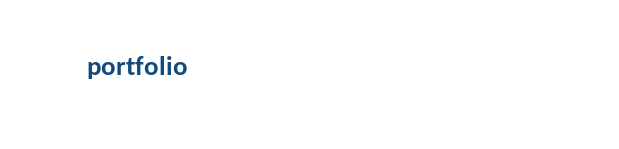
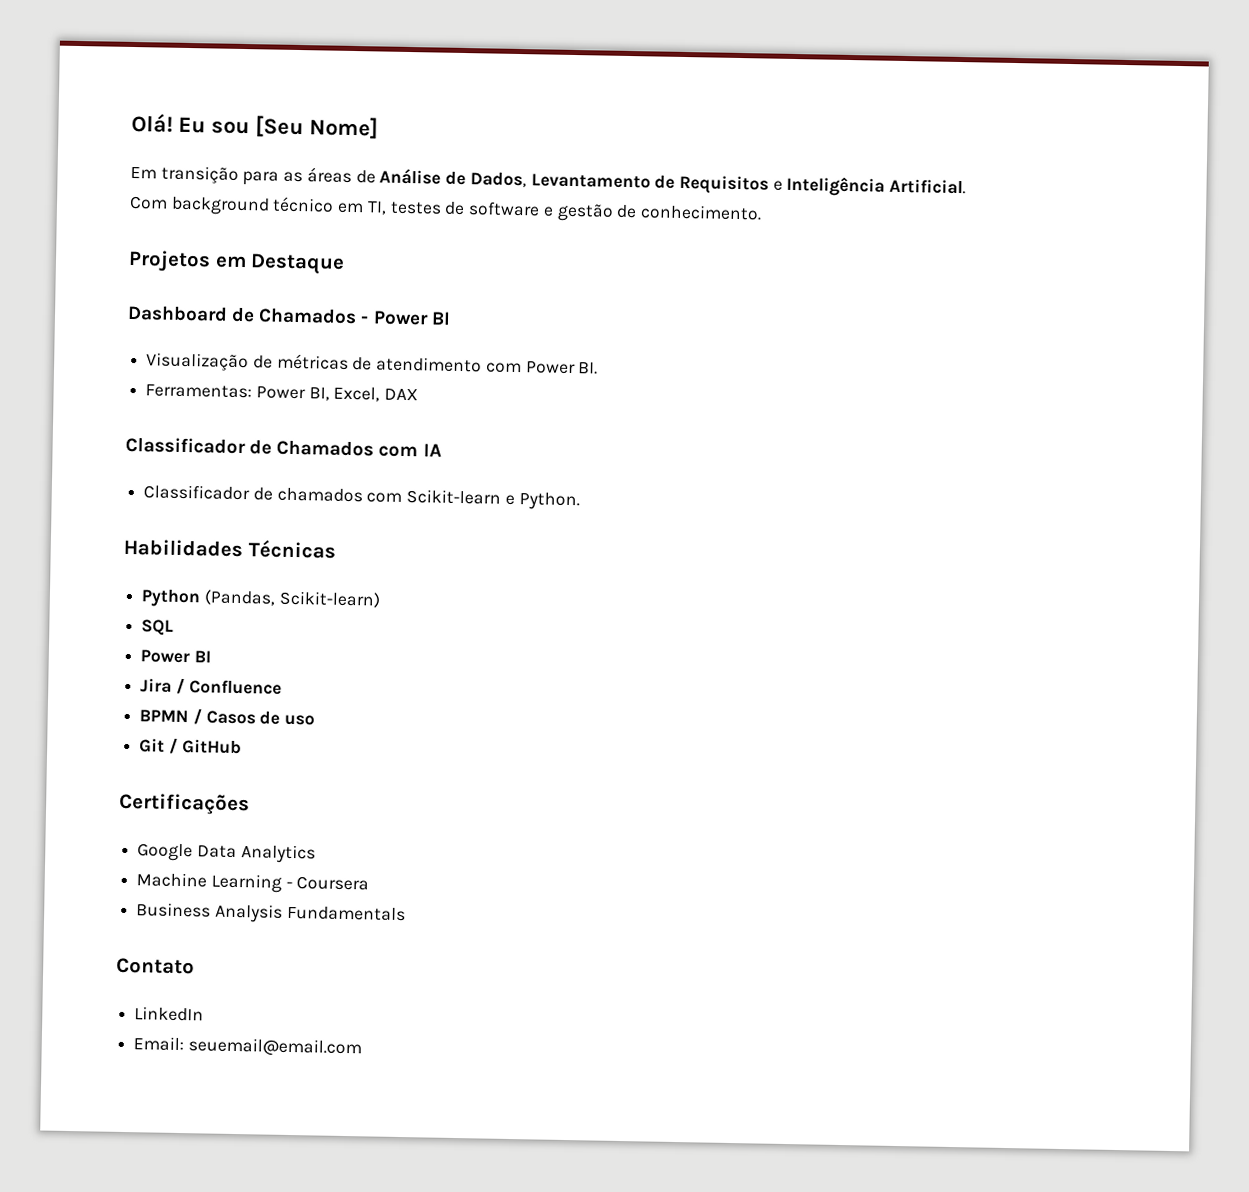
[87,56,188,79] portfolio -> [131,112,378,140] [130,165,967,197] [129,195,762,222] [128,249,346,275] [127,304,451,326] [146,352,599,375] [145,384,419,402] [125,436,442,458] [143,484,580,511] [123,538,336,559] [141,589,381,608] [141,619,175,636] [140,649,211,664] [140,677,282,695] [139,708,316,726] [139,737,242,755] [118,792,250,816] [137,843,316,864] [136,872,370,893] [136,902,406,923] [116,957,195,975] [134,1006,205,1022] [133,1036,362,1058] Olá! Eu sou [Seu Nome] // Em transição para as áreas de Análise de Dados, Levantamento de Requisitos e Inteligência Artificial. // Com background técnico em TI, testes de software e gestão de conhecimento. // Projetos em Destaque // Dashboard de Chamados - Power BI // Visualização de métricas de atendimento com Power BI. // Ferramentas: Power BI, Excel, DAX // Classificador de Chamados com IA // Classificador de chamados com Scikit-learn e Python. // Habilidades Técnicas // Python (Pandas, Scikit-learn) // SQL // Power BI // Jira / Confluence // BPMN / Casos de uso // Git / GitHub // Certificações // Google Data Analytics // Machine Learning - Coursera // Business Analysis Fundamentals // Contato // LinkedIn // Email: seuemail@email.com

